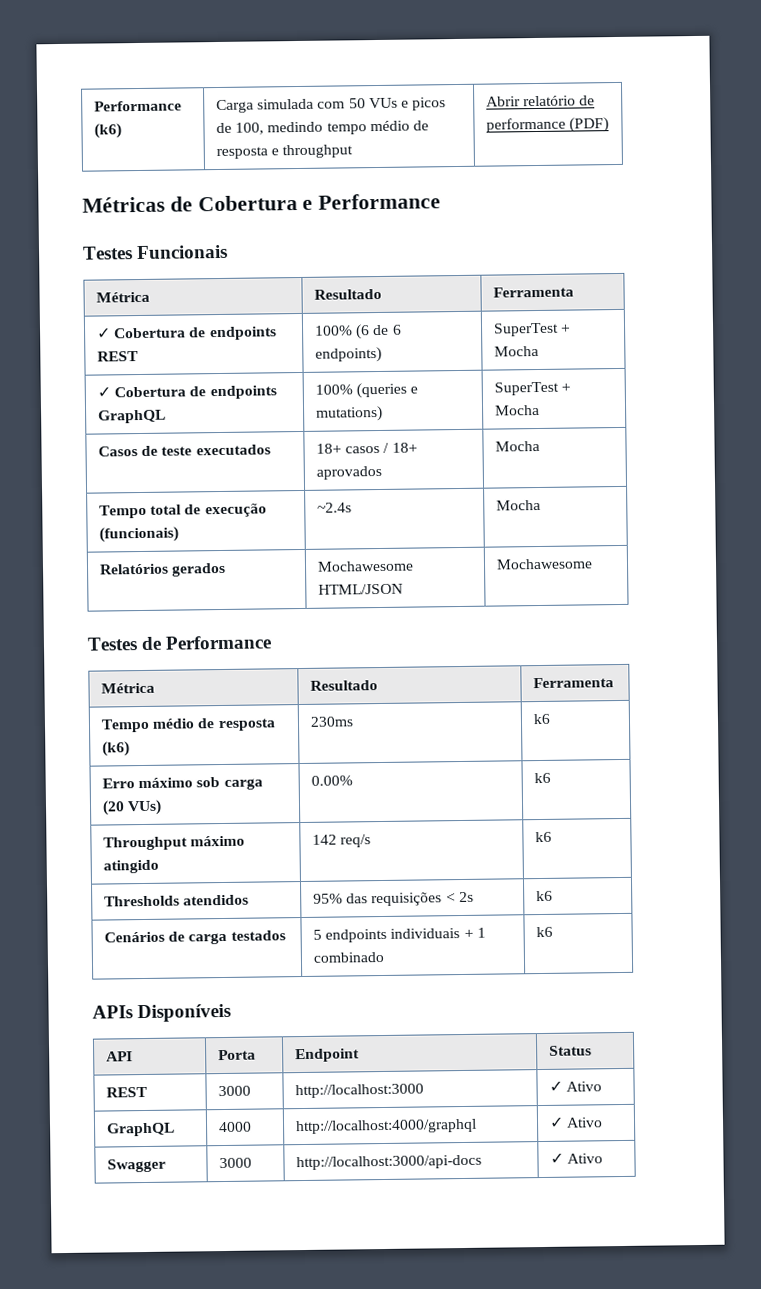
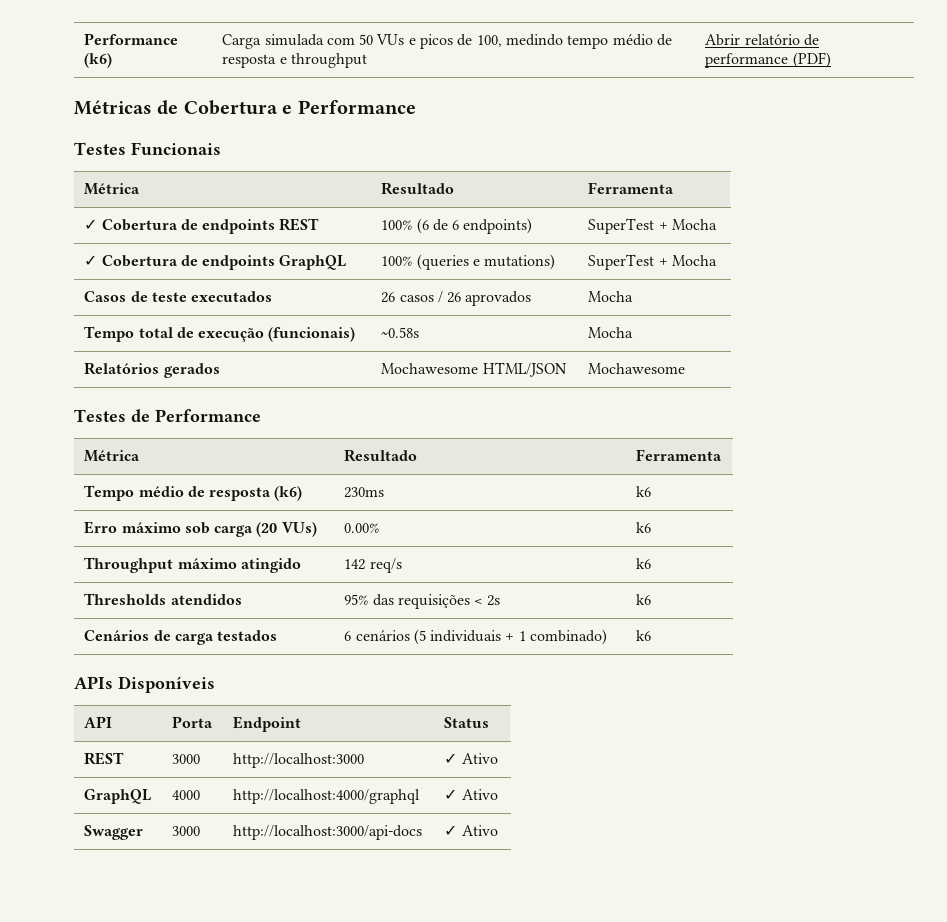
[316,443,343,454] 18+ -> [381,292,396,303] 26
[391,442,418,453] 18+ -> [447,292,462,303] 26
[317,502,353,513] ~2.4s -> [381,327,420,338] ~0.58s
[313,928,388,943] 5 endpoints -> [344,629,426,645] 6 cenários (5
[313,951,385,963] combinado -> [530,629,608,645] combinado)

